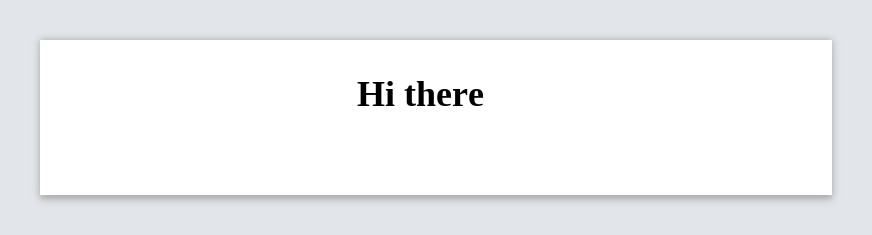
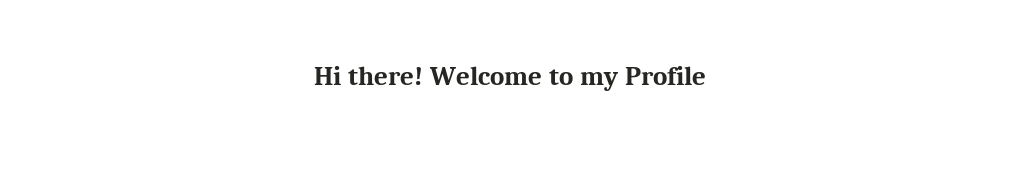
[404,81,485,106] there -> [347,66,707,91] there! Welcome to my Profile

